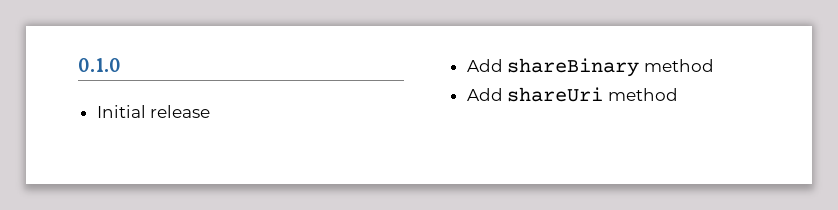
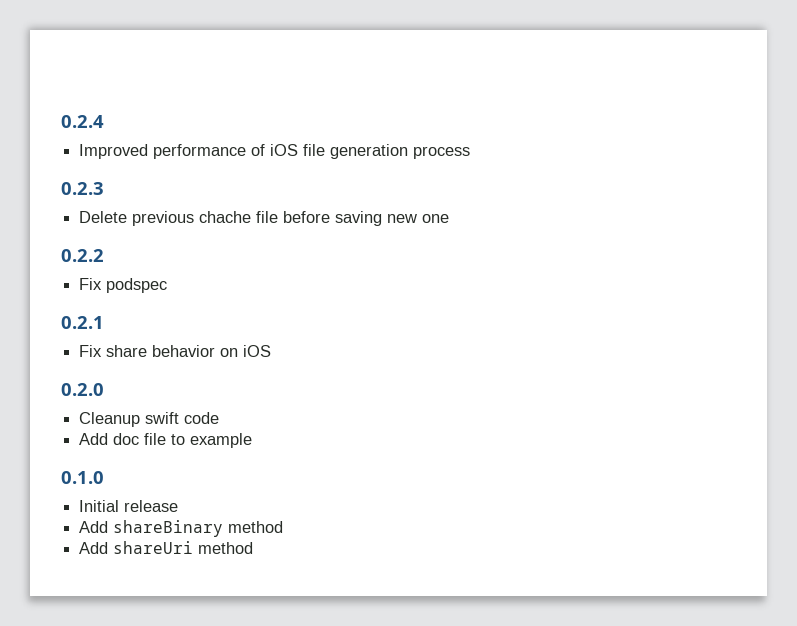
(78, 65) none -> [61,115,104,128] [79,144,471,159] [61,182,104,195] [79,211,450,226] [61,249,104,262] [79,278,168,293] [61,316,104,329] [79,345,272,357] [61,383,104,396] [79,412,220,427] [79,433,253,448] 0.2.4 // Improved performance of iOS file generation process // 0.2.3 // Delete previous chache file before saving new one // 0.2.2 // Fix podspec // 0.2.1 // Fix share behavior on iOS // 0.2.0 // Cleanup swift code // Add doc file to example //

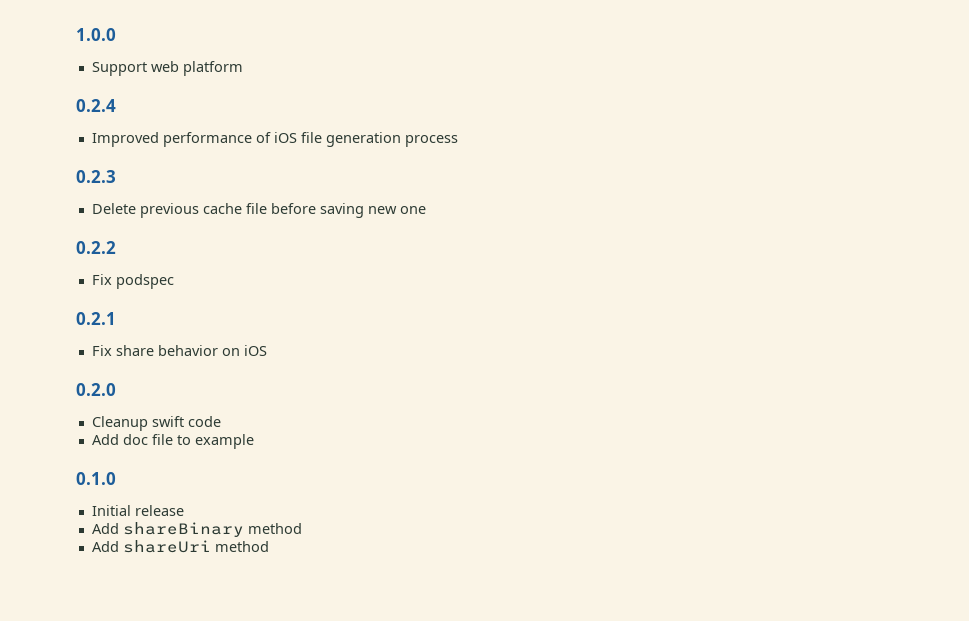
(61, 121) none -> [76,28,116,41] [91,61,243,76] 1.0.0 // Support web platform //
[199,211,252,223] chache -> [202,203,242,214] cache

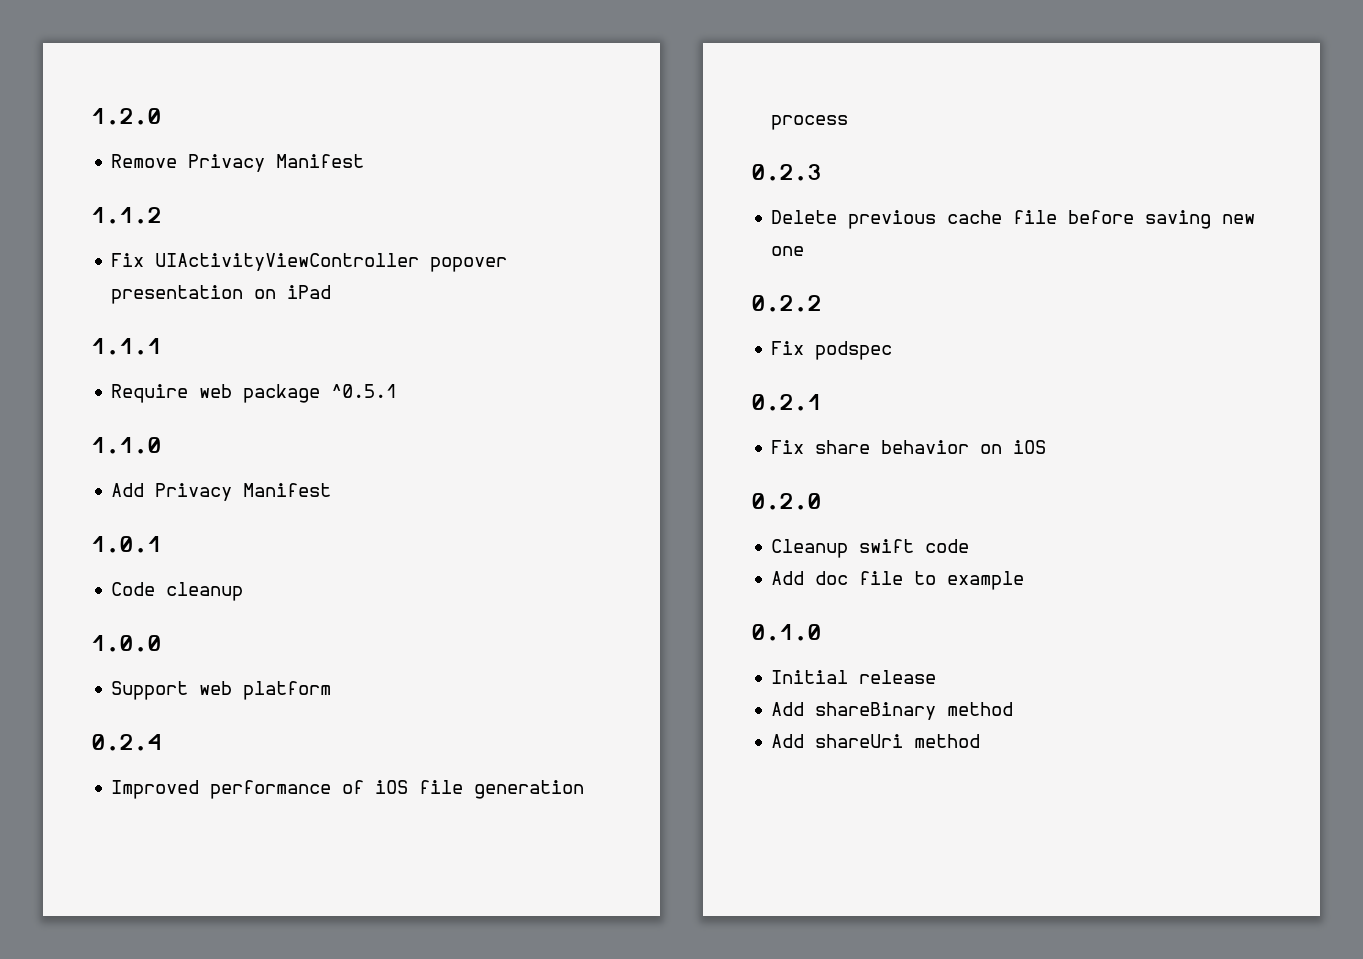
(76, 34) none -> [91,108,162,125] [111,154,365,172] [91,207,162,224] [111,253,508,272] [111,285,332,304] [91,338,162,355] [111,384,398,403] [91,437,162,454] [111,483,332,501] [91,536,162,553] [111,582,244,601] 1.2.0 // Remove Privacy Manifest // 1.1.2 // Fix UIActivityViewController popover presentation on iPad // 1.1.1 // Require web package ^0.5.1 // 1.1.0 // Add Privacy Manifest // 1.0.1 // Code cleanup //

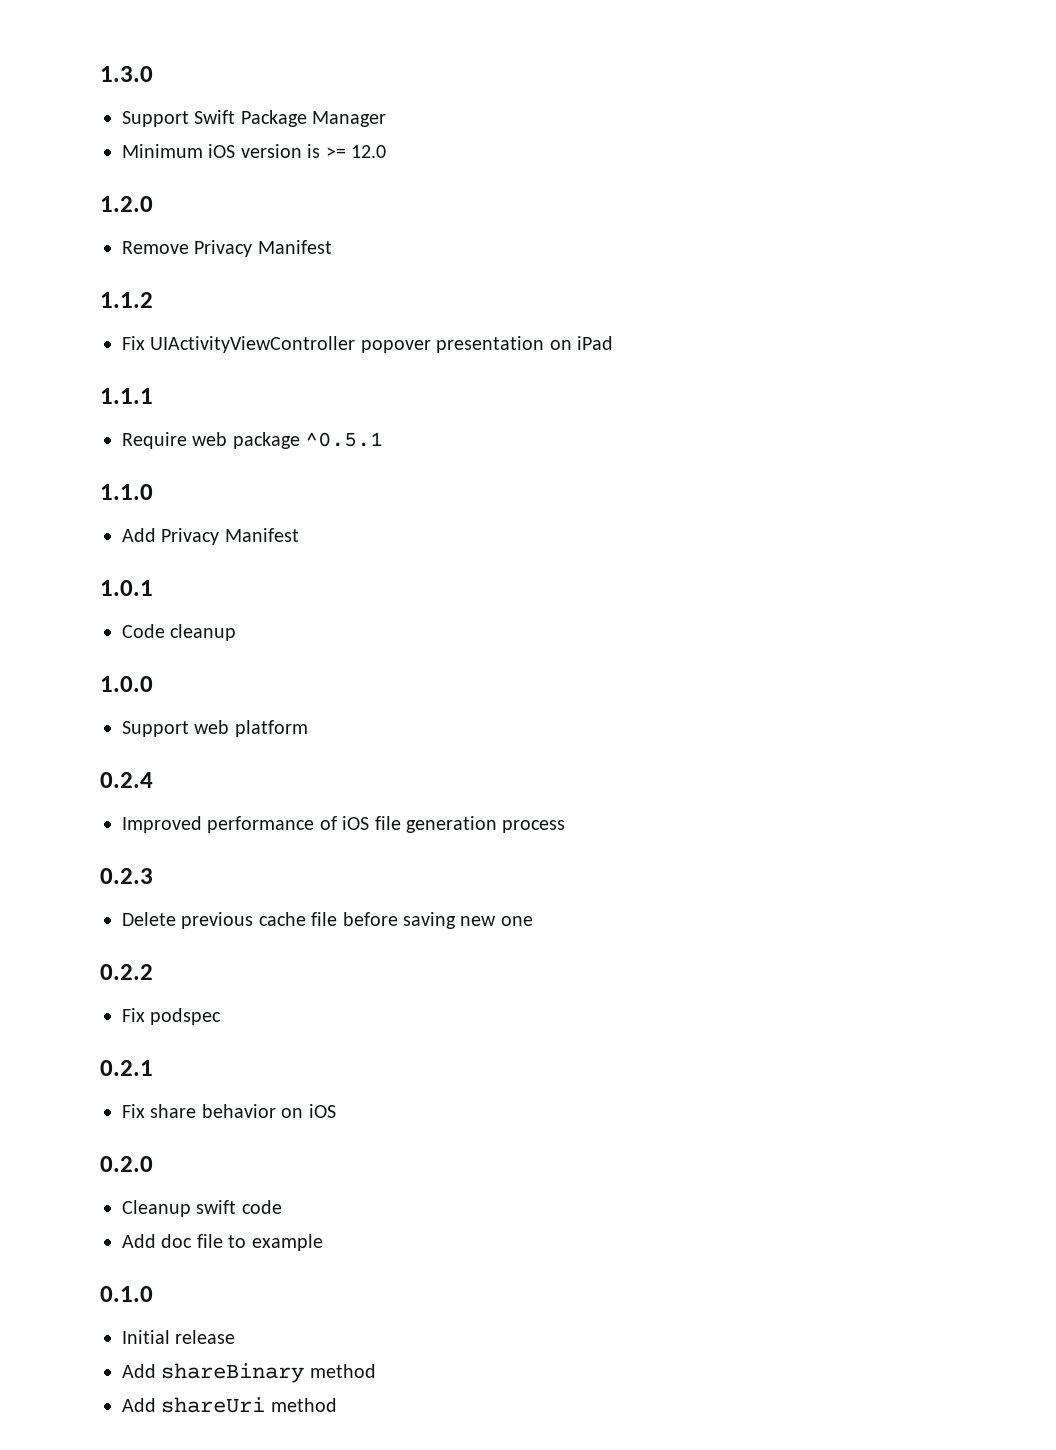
(91, 116) none -> [100,66,153,82] [122,110,387,127] [122,144,386,158] 1.3.0 // Support Swift Package Manager // Minimum iOS version is >= 12.0 //

